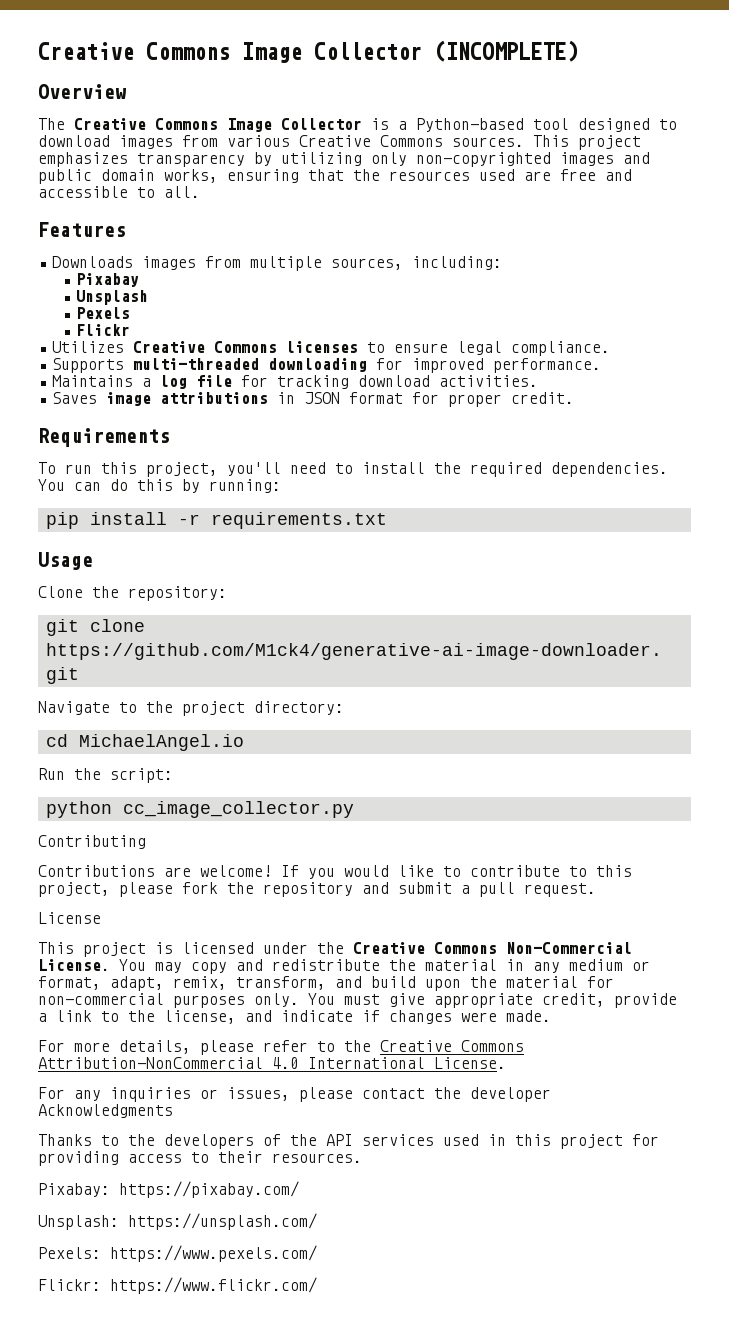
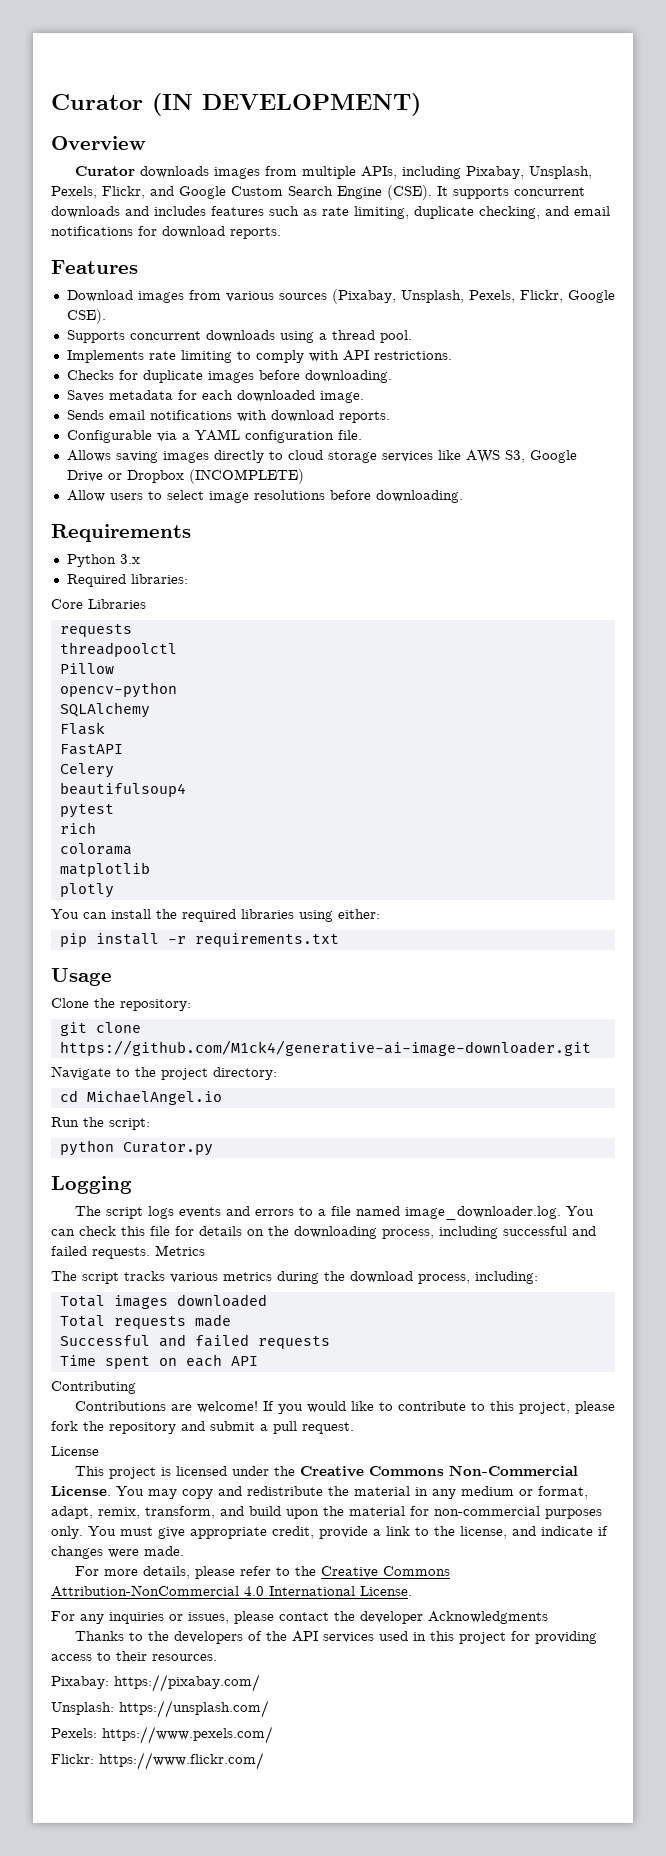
[38,40,578,63] [38,84,126,99] [38,118,677,132] [38,135,641,150] [38,152,650,167] [38,169,632,184] [38,186,200,198] [38,222,126,237] [52,256,503,271] [76,273,140,287] [76,290,149,305] [76,307,131,319] [76,324,131,336] [52,341,611,356] [52,358,602,373] [52,375,539,389] [52,392,575,407] [38,428,170,447] [38,462,668,477] [38,479,281,493] Creative Commons Image Collector (INCOMPLETE) // Overview // The Creative Commons Image Collector is a Python-based tool designed to download images from various Creative Commons sources. This project emphasizes transparency by utilizing only non-copyrighted images and public domain works, ensuring that the resources used are free and accessible to all. // Features // Downloads images from multiple sources, including: // Pixabay // Unsplash // Pexels // Flickr // Utilizes Creative Commons licenses to ensure legal compliance. // Supports multi-threaded downloading for improved performance. // Maintains a log file for tracking download activities. // Saves image attributions in JSON format for proper credit. // Requirements // To run this project, you'll need to install the required dependencies. You can do this by running: -> [51,93,421,116] [51,136,146,150] [74,166,592,179] [51,185,585,200] [51,206,610,219] [51,226,281,239] [51,260,138,274] [66,289,615,304] [66,309,106,324] [66,330,412,343] [66,350,452,363] [66,370,392,383] [66,390,364,403] [66,410,390,423] [66,429,362,443] [66,450,577,463] [66,469,304,484] [66,490,463,503] [51,524,191,542] [66,554,140,567] [66,574,188,587] [51,599,146,609] [59,624,132,637] [59,642,177,657] [59,663,114,674] [59,682,177,698] [59,702,150,718] [59,722,105,735] [59,744,123,755] [59,763,114,778] [59,782,186,797] [59,804,114,818] [59,822,96,834] [59,843,132,855] [59,862,150,877] [59,883,114,898] [51,909,380,922] Curator (IN DEVELOPMENT) // Overview // Curator downloads images from multiple APIs, including Pixabay, Unsplash, Pexels, Flickr, and Google Custom Search Engine (CSE). It supports concurrent downloads and includes features such as rate limiting, duplicate checking, and email notifications for download reports. // Features // Download images from various sources (Pixabay, Unsplash, Pexels, Flickr, Google CSE). // Supports concurrent downloads using a thread pool. // Implements rate limiting to comply with API restrictions. // Checks for duplicate images before downloading. // Saves metadata for each downloaded image. // Sends email notifications with download reports. // Configurable via a YAML configuration file. // Allows saving images directly to cloud storage services like AWS S3, Google Drive or Dropbox (INCOMPLETE) // Allow users to select image resolutions before downloading. // Requirements // Python 3.x // Required libraries: // Core Libraries // requests // threadpoolctl // Pillow // opencv-python // SQLAlchemy // Flask // FastAPI // Celery // beautifulsoup4 // pytest // rich // colorama // matplotlib // plotly // You can install the required libraries using either:
[122,801,354,818] cc_image_collector.py -> [122,1142,213,1156] [51,1176,132,1194] [74,1206,594,1220] [51,1226,596,1239] [51,1245,205,1259] [51,1271,538,1284] [59,1294,267,1309] [59,1314,231,1329] [59,1334,330,1349] [59,1354,258,1369] Curator.py // Logging // The script logs events and errors to a file named image_downloader.log. You can check this file for details on the downloading process, including successful and failed requests. Metrics // The script tracks various metrics during the download process, including: // Total images downloaded // Total requests made // Successful and failed requests // Time spent on each API

